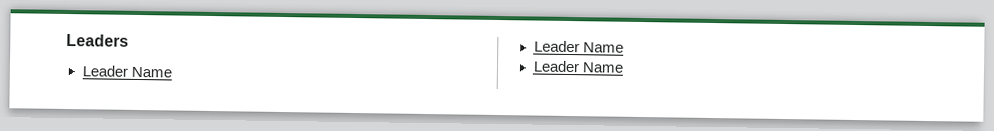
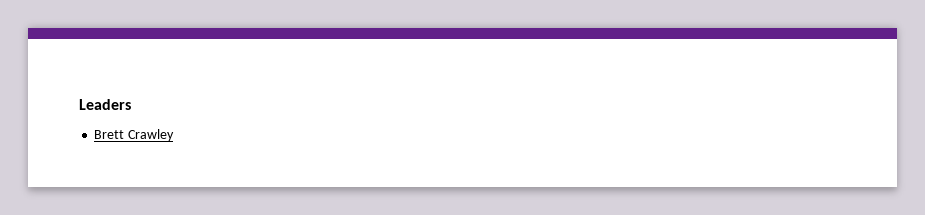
[81,65,172,78] [533,40,624,53] [532,60,624,73] Leader Name // Leader Name // Leader Name -> [94,129,175,141] Brett Crawley

